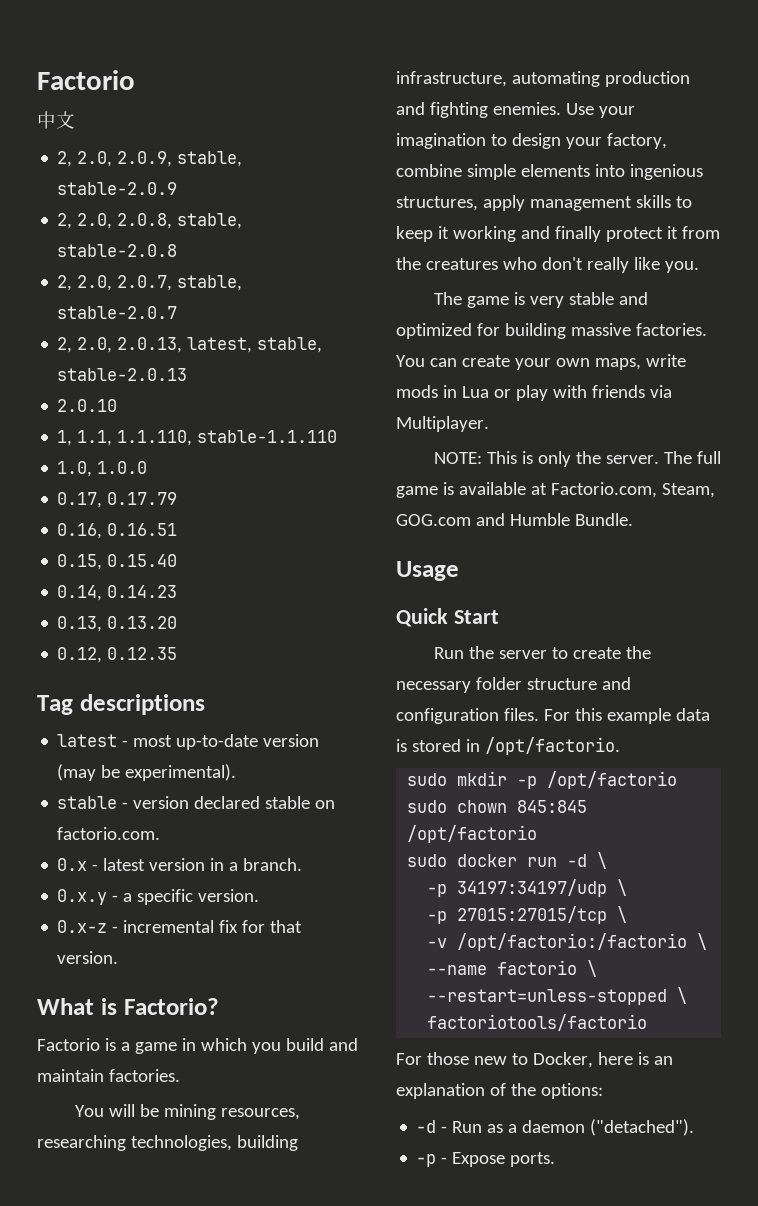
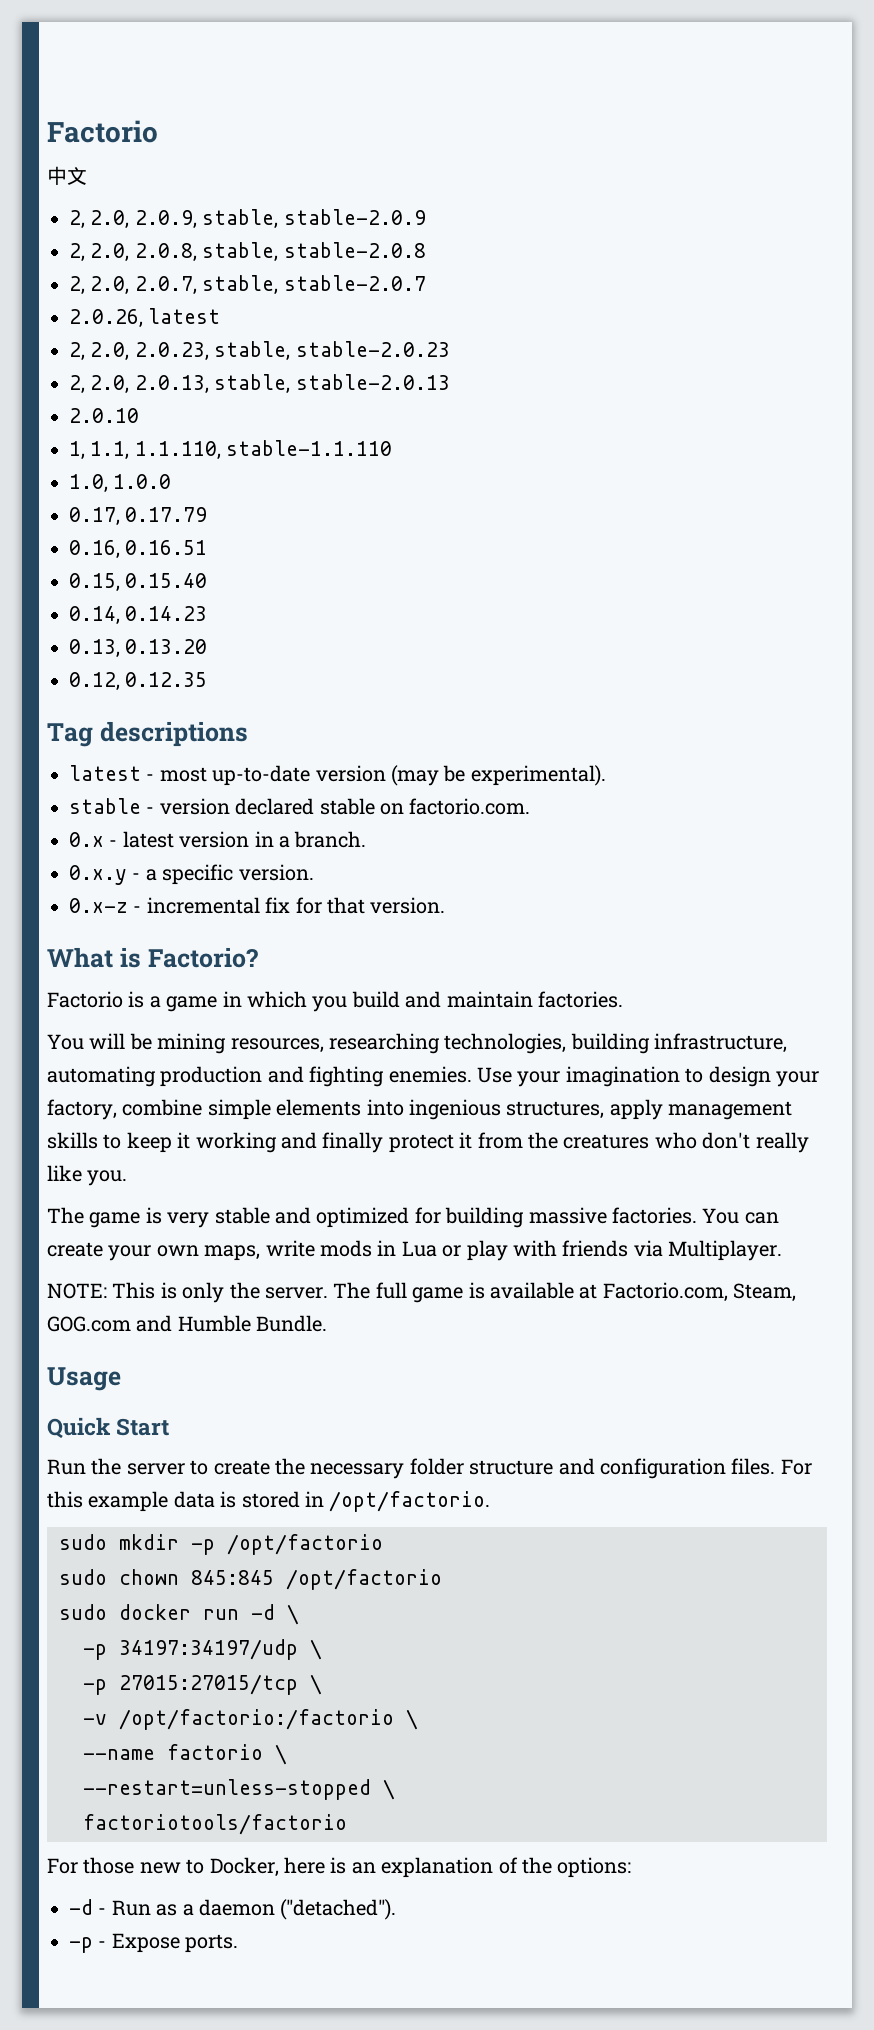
(178, 312) none -> [69,308,221,328] [69,341,450,361] // 2.0.26, latest // 2, 2.0, 2.0.23, stable, stable-2.0.23
[187,337,253,353] latest, -> (209, 384) none

